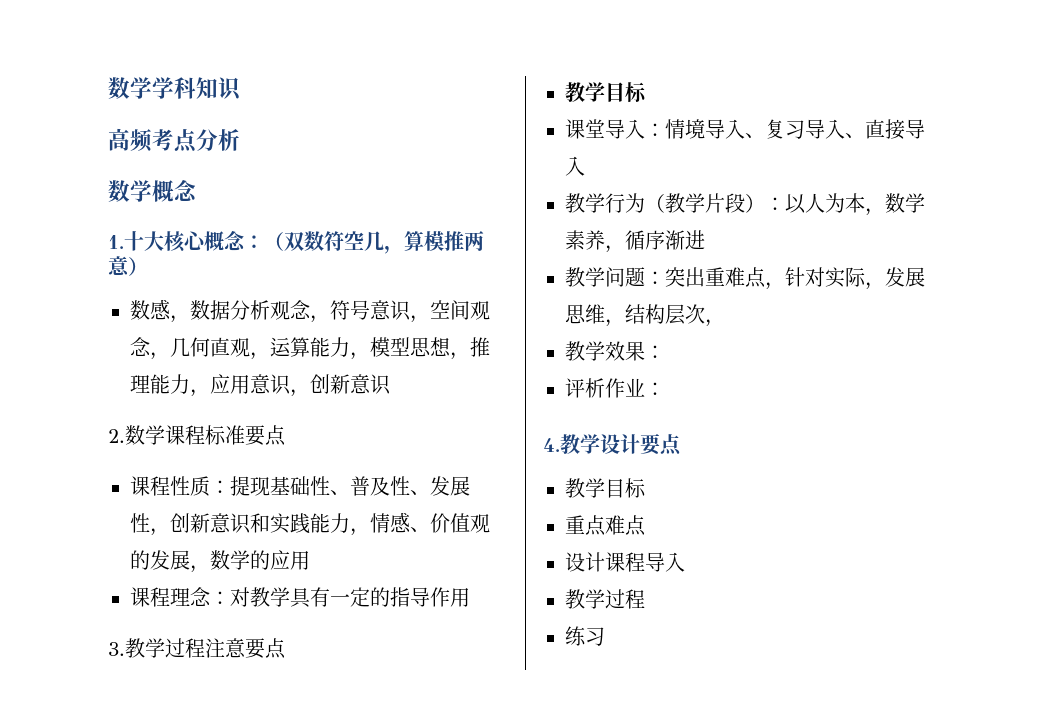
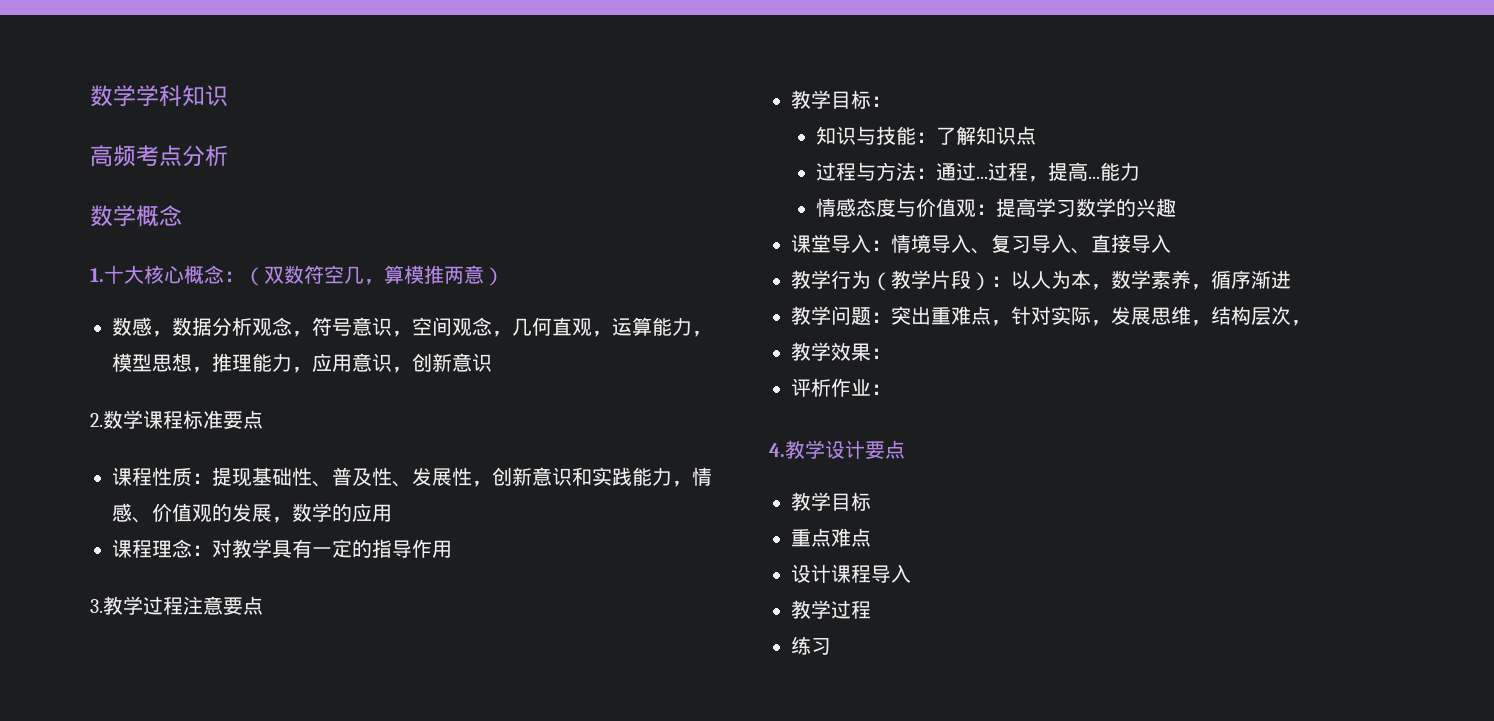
(647, 92) none -> [871,96,891,107] [815,126,1036,145] [815,162,1140,182] [815,198,1176,217] ： // 知识与技能：了解知识点 // 过程与方法：通过...过程，提高...能力 // 情感态度与价值观：提高学习数学的兴趣

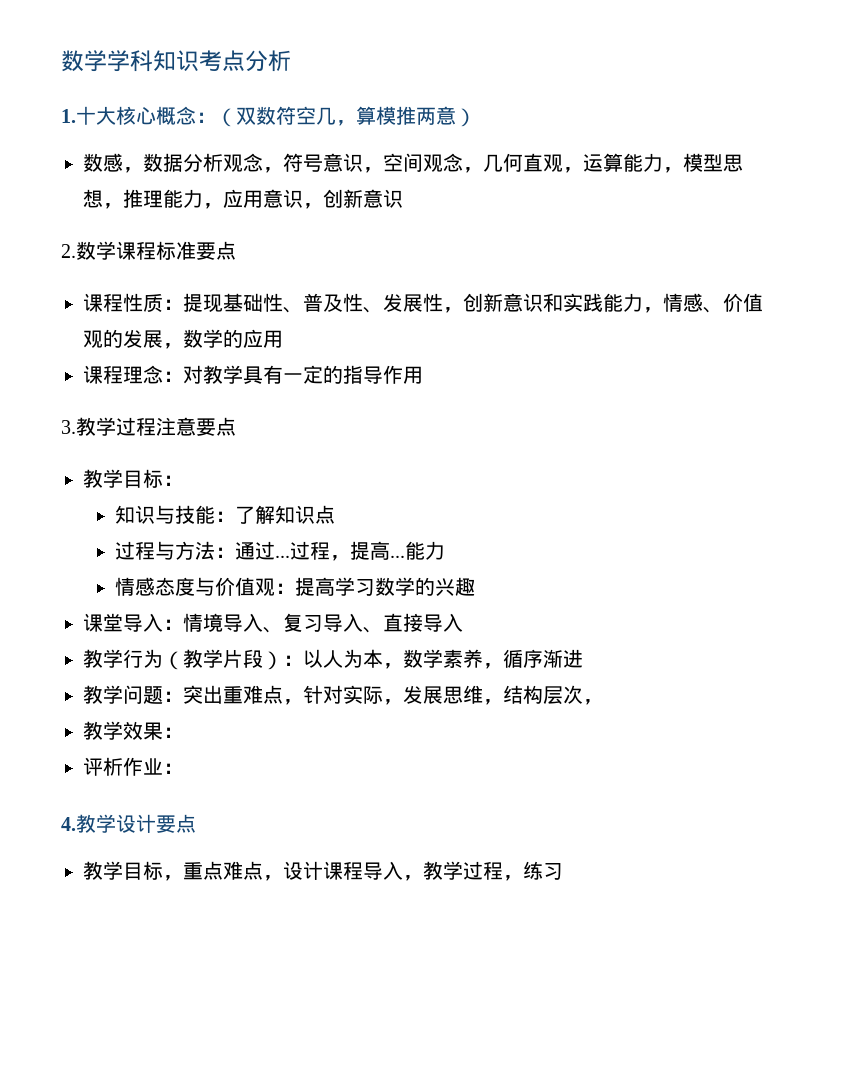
[90,145,136,167] // 高频 -> (199, 61) none
[90,205,182,227] // 数学概念 -> (291, 61) none
(871, 501) // -> [163,875,183,881] ，
(871, 537) // -> [263,875,283,881] ，
[791,600,871,619] // 教学过程 // -> [403,861,523,881] ，教学过程，

